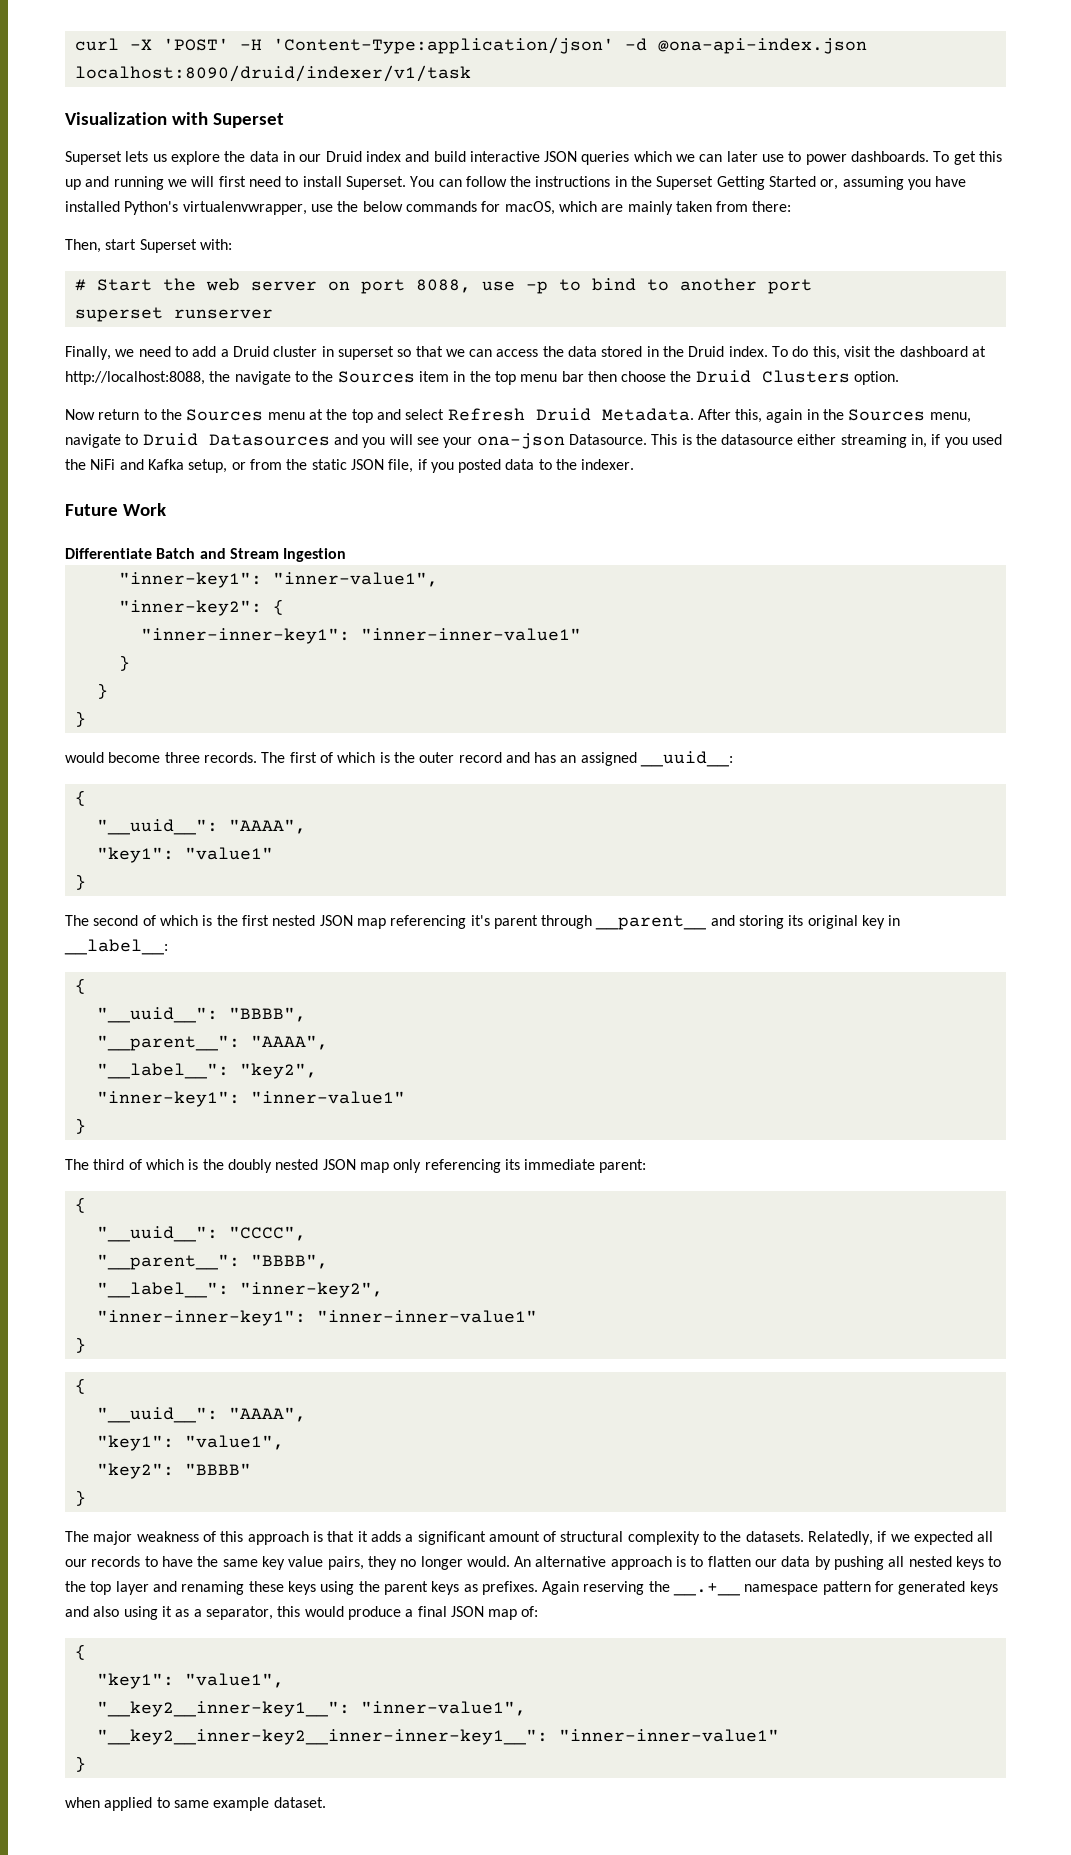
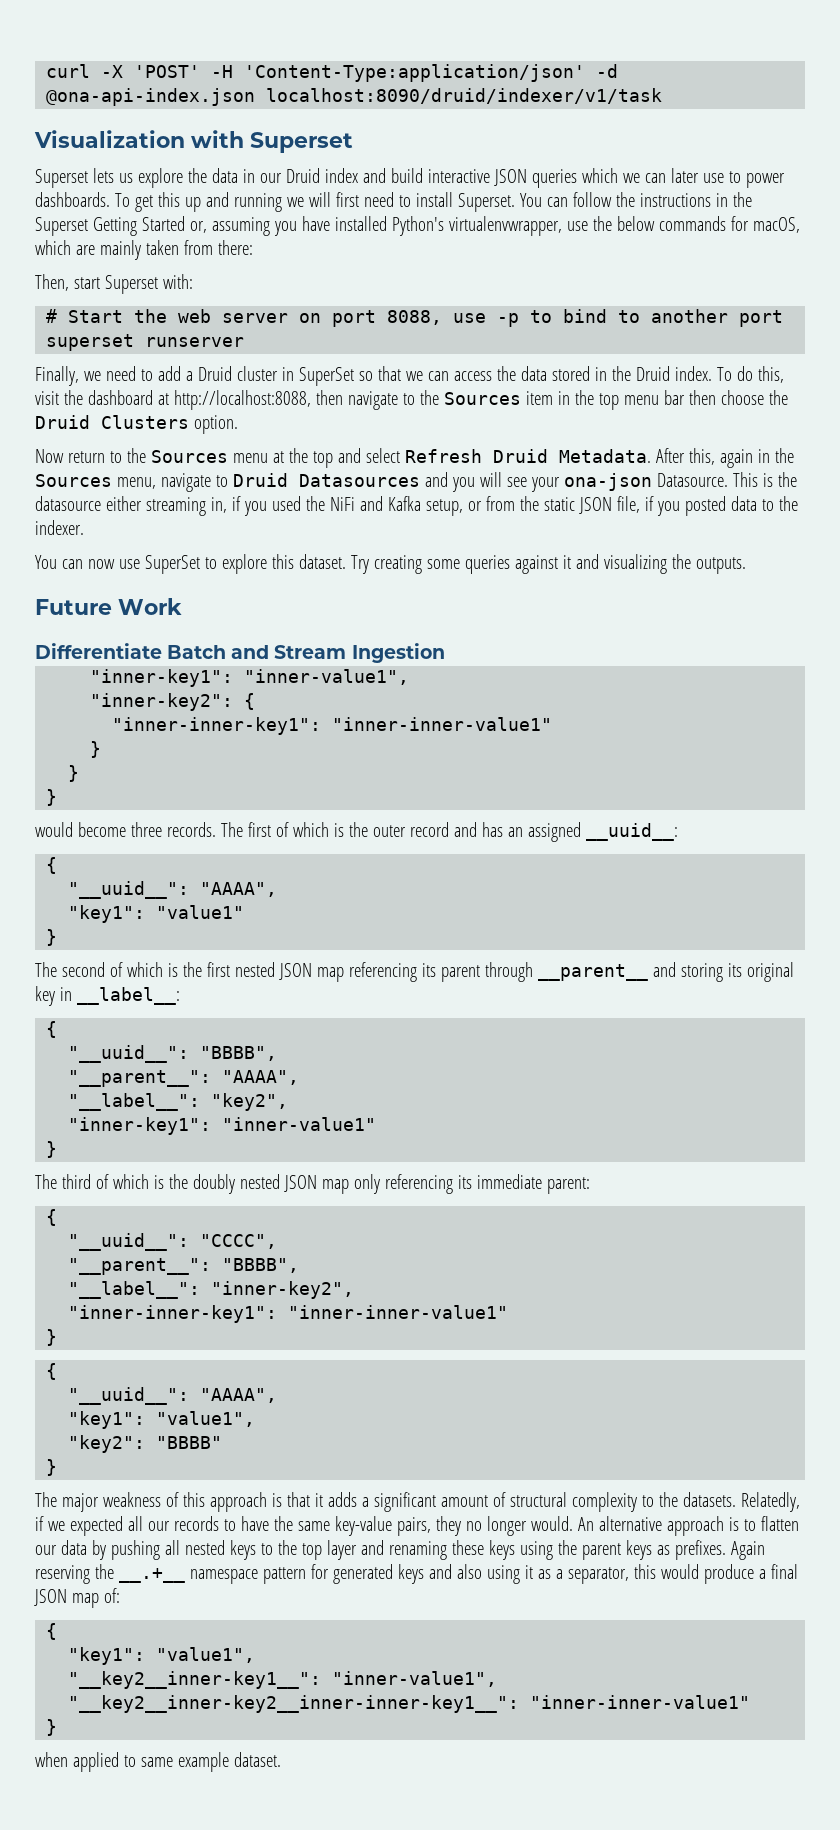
[337,346,394,360] superset -> [298,367,354,386] SuperSet
[209,371,231,382] the -> [315,390,343,405] then
(635, 464) none -> [35,554,746,574] // You can now use SuperSet to explore this dataset. Try creating some queries against it and visualizing the outputs.
[470,915,490,926] it's -> [421,963,436,977] its
[261,1556,324,1570] key value -> [334,1516,392,1536] key-value

